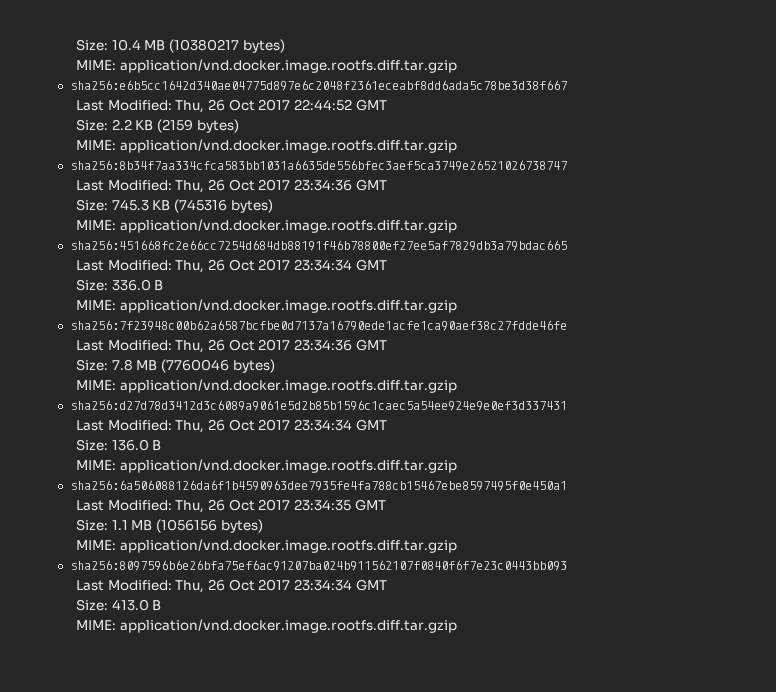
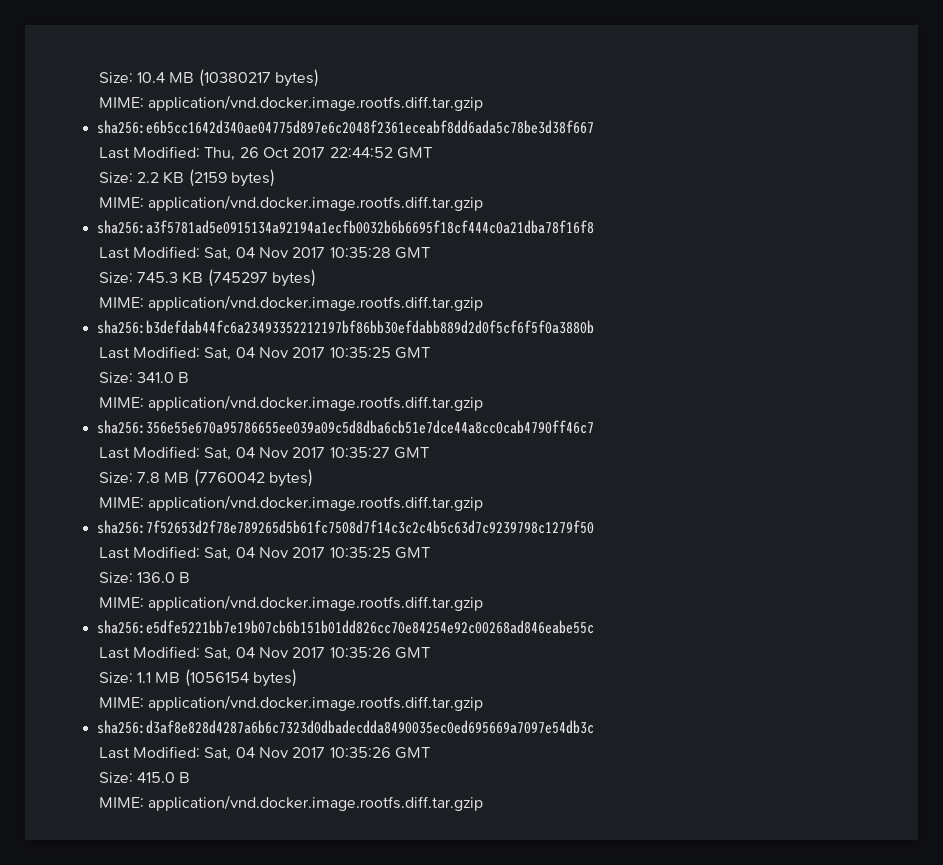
[69,160,567,171] [76,179,352,193] sha256:8b34f7aa334cfca583bb1031a6635de556bfec3aef5ca3749e26521026738747 // Last Modified: Thu, 26 Oct 2017 23:34:36 -> [97,220,595,234] [98,246,391,261] sha256:a3f5781ad5e0915134a92194a1ecfb0032b6b6695f18cf444c0a21dba78f16f8 // Last Modified: Sat, 04 Nov 2017 10:35:28
[173,199,273,213] [76,219,457,233] [69,240,567,251] [76,259,387,273] [76,279,164,291] [76,299,457,313] [69,320,567,331] [76,339,352,353] (745316 bytes) // MIME: application/vnd.docker.image.rootfs.diff.tar.gzip // sha256:451668fc2e66cc7254d684db88191f46b78800ef27ee5af7829db3a79bdac665 // Last Modified: Thu, 26 Oct 2017 23:34:34 GMT // Size: 336.0 B // MIME: application/vnd.docker.image.rootfs.diff.tar.gzip // sha256:7f23948c00b62a6587bcfbe0d7137a16790ede1acfe1ca90aef38c27fdde46fe // Last Modified: Thu, 26 Oct 2017 23:34:36 -> [207,269,316,287] [98,295,484,311] [97,320,595,334] [98,346,431,361] [98,372,190,383] [98,395,484,411] [97,420,595,434] [98,446,390,461] (745297 bytes) // MIME: application/vnd.docker.image.rootfs.diff.tar.gzip // sha256:b3defdab44fc6a23493352212197bf86bb30efdabb889d2d0f5cf6f5f0a3880b // Last Modified: Sat, 04 Nov 2017 10:35:25 GMT // Size: 341.0 B // MIME: application/vnd.docker.image.rootfs.diff.tar.gzip // sha256:356e55e670a95786655ee039a09c5d8dba6cb51e7dce44a8cc0cab4790ff46c7 // Last Modified: Sat, 04 Nov 2017 10:35:27
[160,359,275,373] [76,379,457,393] [69,400,567,411] [76,419,352,433] (7760046 bytes) // MIME: application/vnd.docker.image.rootfs.diff.tar.gzip // sha256:d27d78d3412d3c6089a9061e5d2b85b1596c1caec5a54ee924e9e0ef3d337431 // Last Modified: Thu, 26 Oct 2017 23:34:34 -> [193,469,313,487] [98,495,484,511] [97,520,595,534] [98,546,391,561] (7760042 bytes) // MIME: application/vnd.docker.image.rootfs.diff.tar.gzip // sha256:7f52653d2f78e789265d5b61fc7508d7f14c3c2c4b5c63d7c9239798c1279f50 // Last Modified: Sat, 04 Nov 2017 10:35:25
[69,480,567,491] [76,499,351,513] sha256:6a506088126da6f1b4590963dee7935fe4fa788cb15467ebe8597495f0e450a1 // Last Modified: Thu, 26 Oct 2017 23:34:35 -> [97,620,595,634] [98,646,391,661] sha256:e5dfe5221bb7e19b07cb6b151b01dd826cc70e84254e92c00268ad846eabe55c // Last Modified: Sat, 04 Nov 2017 10:35:26
[155,519,263,533] [76,539,457,553] [69,560,567,571] [76,579,387,593] [76,599,149,611] (1056156 bytes) // MIME: application/vnd.docker.image.rootfs.diff.tar.gzip // sha256:8097596b6e26bfa75ef6ac91207ba024b911562107f0840f6f7e23c0443bb093 // Last Modified: Thu, 26 Oct 2017 23:34:34 GMT // Size: 413.0 -> [184,669,297,687] [98,695,484,711] [97,720,595,734] [98,746,431,761] [98,772,176,783] (1056154 bytes) // MIME: application/vnd.docker.image.rootfs.diff.tar.gzip // sha256:d3af8e828d4287a6b6c7323d0dbadecdda8490035ec0ed695669a7097e54db3c // Last Modified: Sat, 04 Nov 2017 10:35:26 GMT // Size: 415.0

